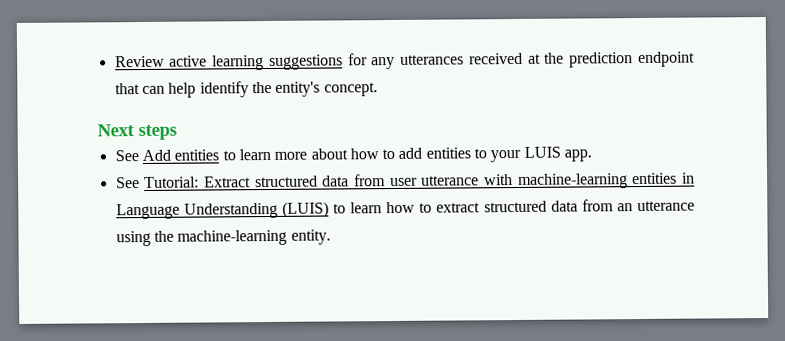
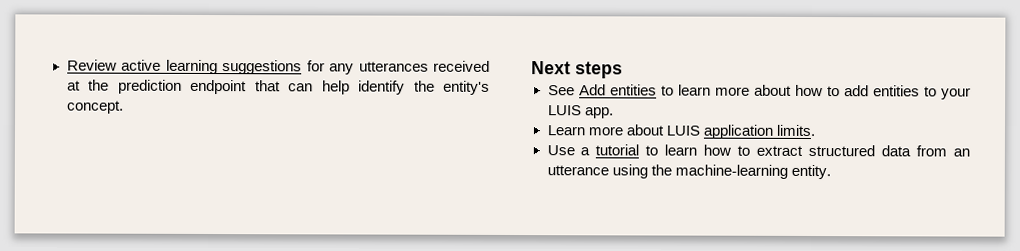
[115,172,695,189] [115,201,329,220] See Tutorial: Extract structured data from user utterance with machine-learning entities in Language Understanding (LUIS) -> [546,124,816,139] [546,144,640,156] Learn more about LUIS application limits. // Use a tutorial

